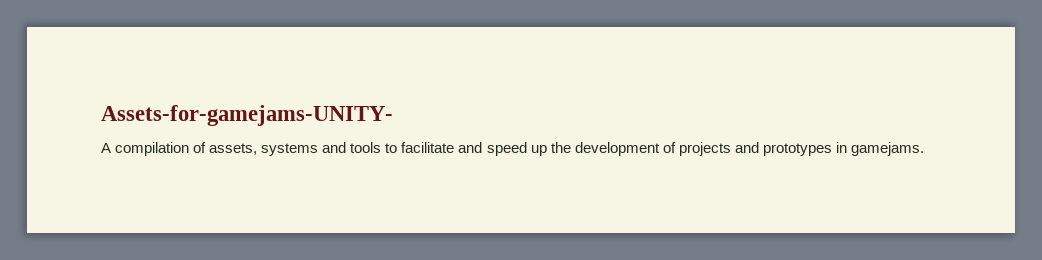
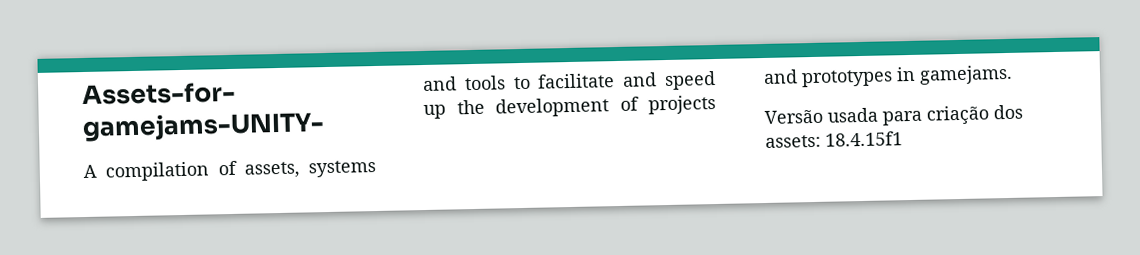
(924, 149) none -> [764,104,1023,126] [765,131,903,148] // Versão usada para criação dos assets: 18.4.15f1

